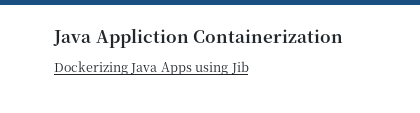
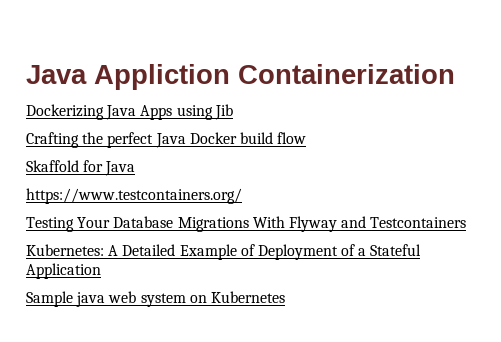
(249, 67) none -> [26,132,307,148] [26,160,136,176] [26,188,242,204] [26,216,467,232] [26,244,422,260] [26,263,101,279] [26,291,285,307] // Crafting the perfect Java Docker build flow // Skaffold for Java // https://www.testcontainers.org/ // Testing Your Database Migrations With Flyway and Testcontainers // Kubernetes: A Detailed Example of Deployment of a Stateful Application // Sample java web system on Kubernetes

